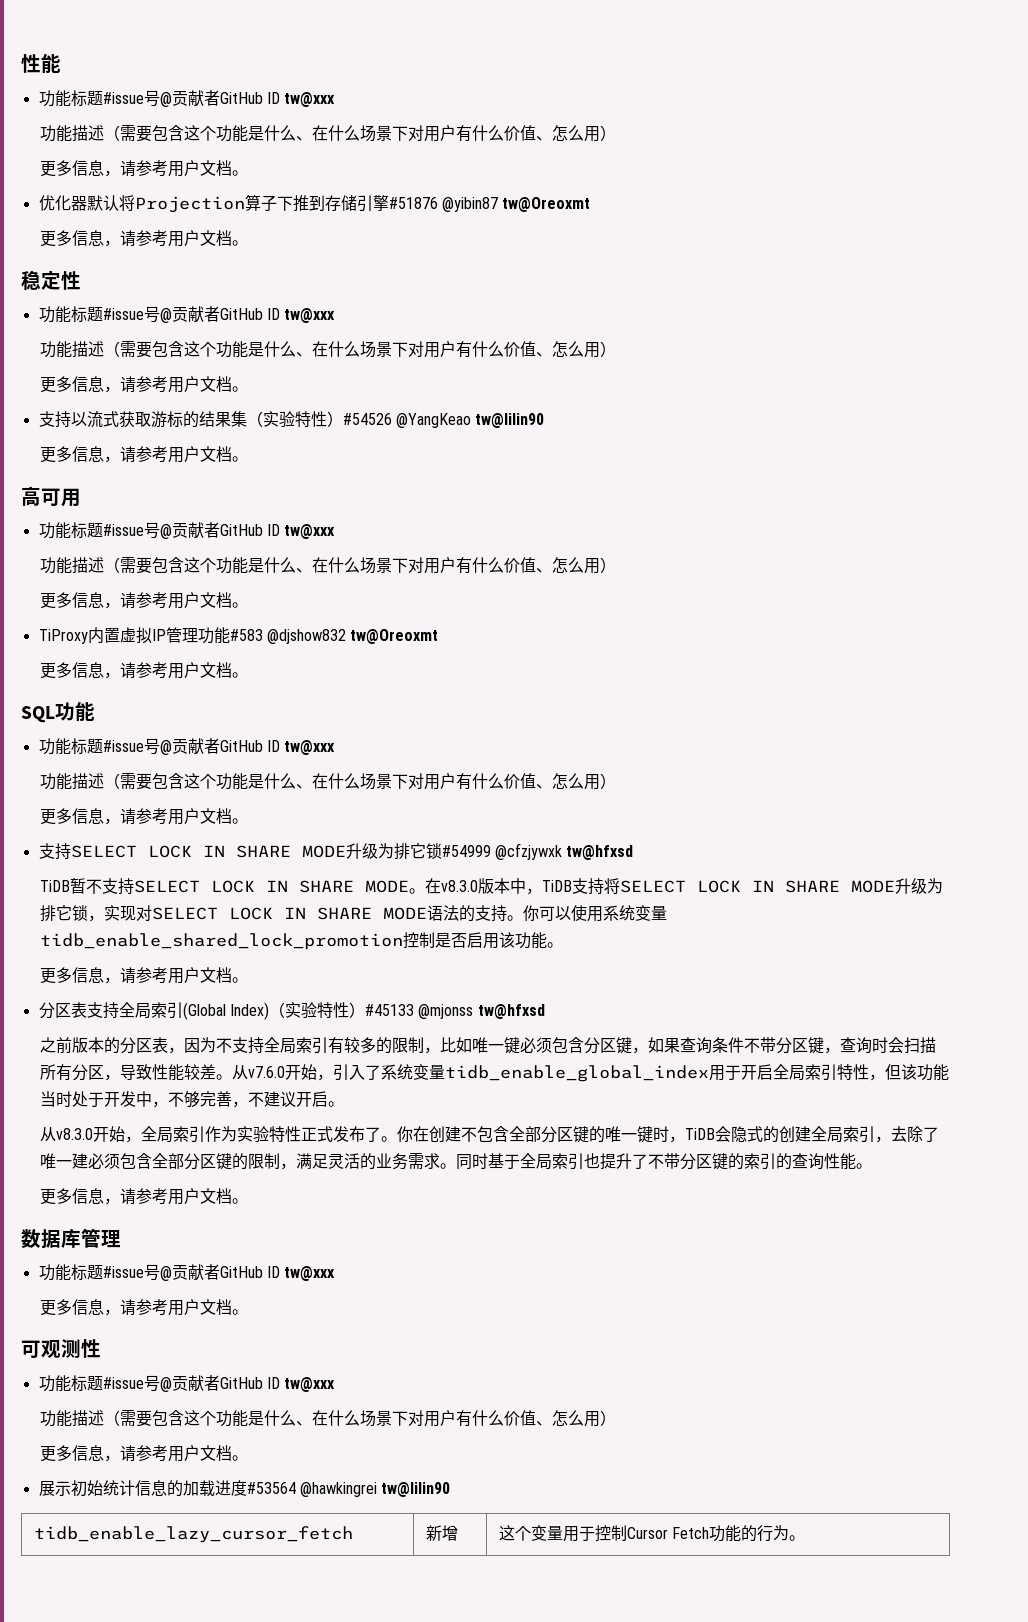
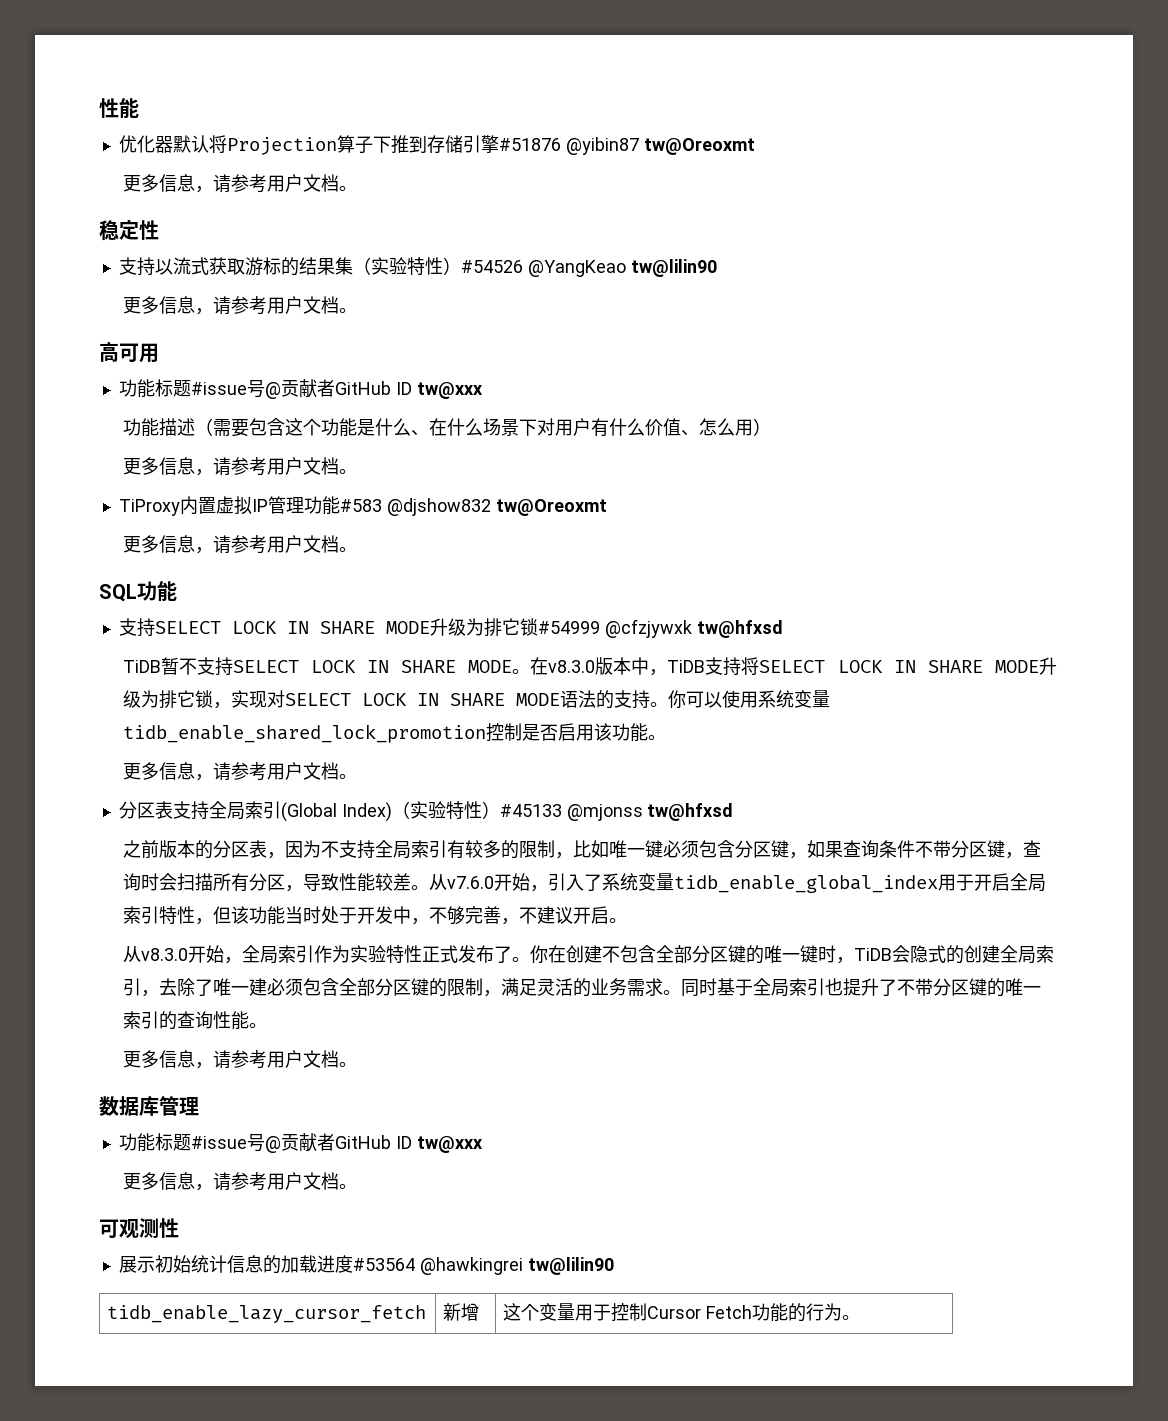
[21,54,61,73] [38,90,336,107] [40,125,617,142] [40,160,249,177] 性能 // 功能标题#issue号@贡献者GitHub ID tw@xxx // 功能描述（需要包含这个功能是什么、在什么场景下对用户有什么价值、怎么用） // 更多信息，请参考用户文档。 -> [99,98,139,118] 性能
[38,306,336,323] [40,341,617,358] [40,376,249,393] // 功能标题#issue号@贡献者GitHub ID tw@xxx // 功能描述（需要包含这个功能是什么、在什么场景下对用户有什么价值、怎么用） // 更多信息，请参考用户文档。 -> (159, 230) none
[38,738,336,755] [40,773,617,790] [40,808,249,825] // 功能标题#issue号@贡献者GitHub ID tw@xxx // 功能描述（需要包含这个功能是什么、在什么场景下对用户有什么价值、怎么用） // 更多信息，请参考用户文档。 -> (177, 591) none
(745, 1161) none -> [1004,978,1041,996] 唯一
[38,1375,336,1392] [40,1410,617,1427] [40,1445,249,1462] // 功能标题#issue号@贡献者GitHub ID tw@xxx // 功能描述（需要包含这个功能是什么、在什么场景下对用户有什么价值、怎么用） // 更多信息，请参考用户文档。 -> (179, 1228) none

